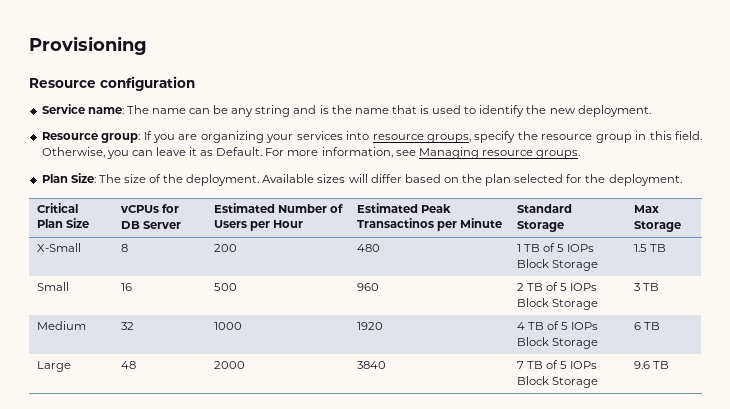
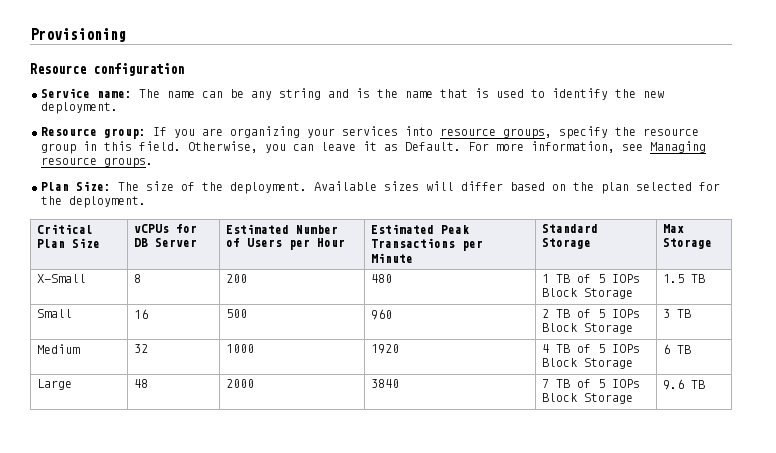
[356,218,434,228] Transactinos -> [370,238,455,248] Transactions

